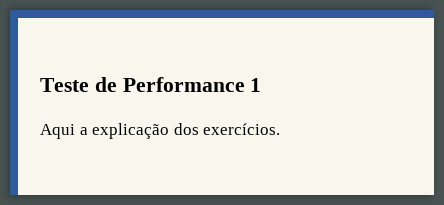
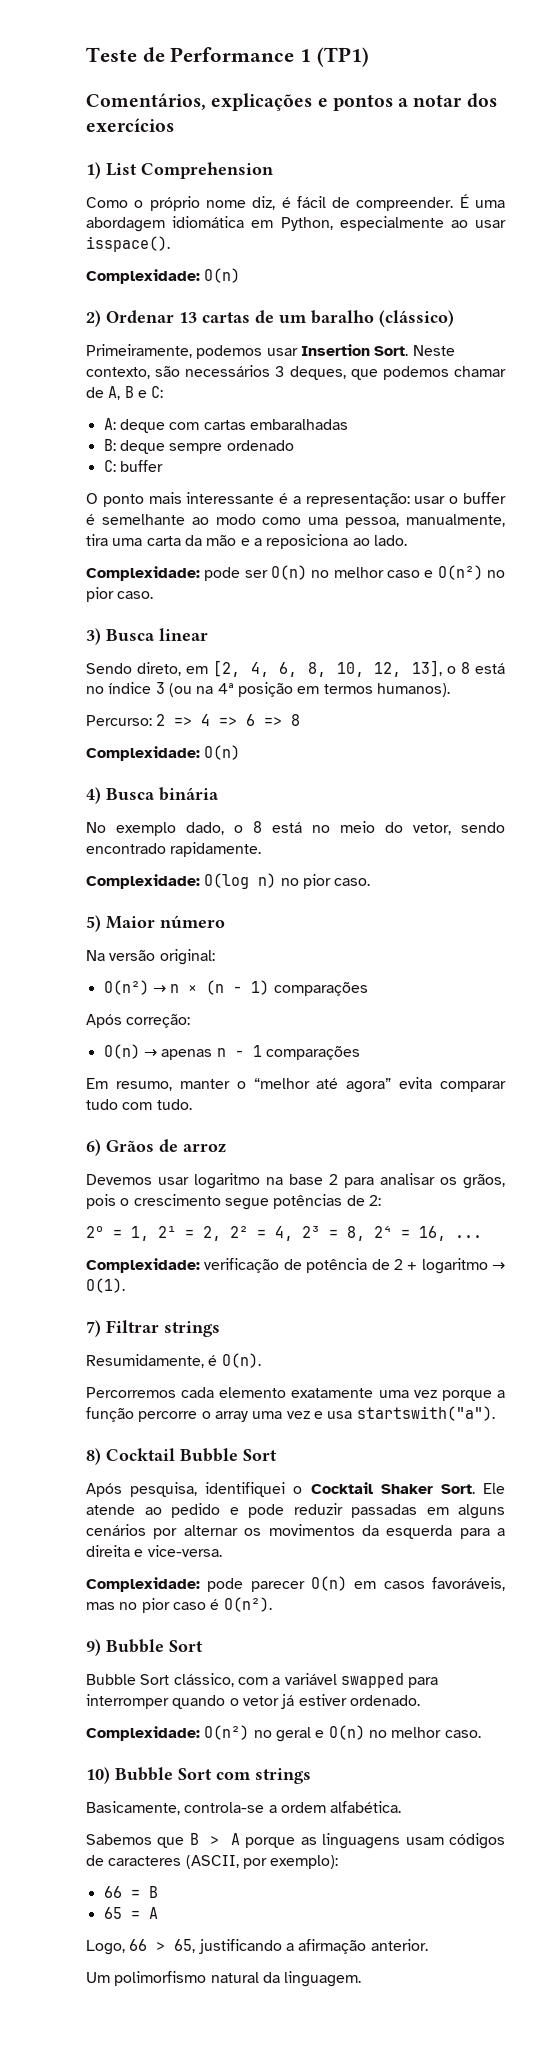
[40,123,281,139] // Aqui a explicação dos exercícios. -> [316,47,369,67] [86,93,497,111] [86,118,174,132] [86,162,273,179] [86,194,506,211] [86,216,507,232] [86,236,170,252] [86,268,241,284] [86,310,454,327] [86,344,455,359] [86,365,507,380] [86,386,164,400] [103,418,348,433] [103,439,294,454] [103,460,163,472] [86,492,506,507] [86,514,505,528] [86,534,407,549] [86,565,505,581] [86,587,154,602] [86,628,208,645] [86,660,506,677] [86,682,450,697] [86,714,301,726] [86,745,241,761] [86,787,219,804] [86,821,505,836] [86,842,262,857] [86,873,371,889] [86,915,225,932] [86,949,215,965] [103,980,368,996] [86,1014,191,1028] [103,1044,360,1060] [86,1077,506,1093] [86,1099,192,1110] [86,1139,226,1156] [86,1173,505,1189] [86,1194,381,1210] [86,1226,482,1241] [86,1258,505,1274] [86,1278,125,1293] [86,1320,220,1337] [86,1353,261,1368] [86,1387,506,1401] [86,1406,495,1422] [86,1448,277,1465] [86,1482,506,1497] [86,1503,505,1519] [86,1524,505,1539] [86,1545,222,1557] [86,1576,505,1592] [86,1597,272,1613] [86,1639,203,1656] [86,1673,439,1688] [86,1694,420,1709] [86,1725,481,1742] [86,1767,311,1784] [86,1801,402,1815] [86,1833,505,1849] [86,1855,339,1869] [103,1886,158,1898] [103,1907,158,1919] [86,1939,428,1955] [86,1971,362,1987] (TP1) // Comentários, explicações e pontos a notar dos exercícios // 1) List Comprehension // Como o próprio nome diz, é fácil de compreender. É uma abordagem idiomática em Python, especialmente ao usar isspace(). // Complexidade: O(n) // 2) Ordenar 13 cartas de um baralho (clássico) // Primeiramente, podemos usar Insertion Sort. Neste contexto, são necessários 3 deques, que podemos chamar de A, B e C: // A: deque com cartas embaralhadas // B: deque sempre ordenado // C: buffer // O ponto mais interessante é a representação: usar o buffer é semelhante ao modo como uma pessoa, manualmente, tira uma carta da mão e a reposiciona ao lado. // Complexidade: pode ser O(n) no melhor caso e O(n²) no pior caso. // 3) Busca linear // Sendo direto, em [2, 4, 6, 8, 10, 12, 13], o 8 está no índice 3 (ou na 4ª posição em termos humanos). // Percurso: 2 => 4 => 6 => 8 // Complexidade: O(n) // 4) Busca binária // No exemplo dado, o 8 está no meio do vetor, sendo encontrado rapidamente. // Complexidade: O(log n) no pior caso. // 5) Maior número // Na versão original: // O(n²) → n × (n - 1) comparações // Após correção: // O(n) → apenas n - 1 comparações // Em resumo, manter o “melhor até agora” evita comparar tudo com tudo. // 6) Grãos de arroz // Devemos usar logaritmo na base 2 para analisar os grãos, pois o crescimento segue potências de 2: // 2⁰ = 1, 2¹ = 2, 2² = 4, 2³ = 8, 2⁴ = 16, ... // Complexidade: verificação de potência de 2 + logaritmo → O(1). // 7) Filtrar strings // Resumidamente, é O(n). // Percorremos cada elemento exatamente uma vez porque a função percorre o array uma vez e usa startswith("a"). // 8) Cocktail Bubble Sort // Após pesquisa, identifiquei o Cocktail Shaker Sort. Ele atende ao pedido e pode reduzir passadas em alguns cenários por alternar os movimentos da esquerda para a direita e vice-versa. // Complexidade: pode parecer O(n) em casos favoráveis, mas no pior caso é O(n²). // 9) Bubble Sort // Bubble Sort clássico, com a variável swapped para interromper quando o vetor já estiver ordenado. // Complexidade: O(n²) no geral e O(n) no melhor caso. // 10) Bubble Sort com strings // Basicamente, controla-se a ordem alfabética. // Sabemos que B > A porque as linguagens usam códigos de caracteres (ASCII, por exemplo): // 66 = B // 65 = A // Logo, 66 > 65, justificando a afirmação anterior. // Um polimorfismo natural da linguagem.

